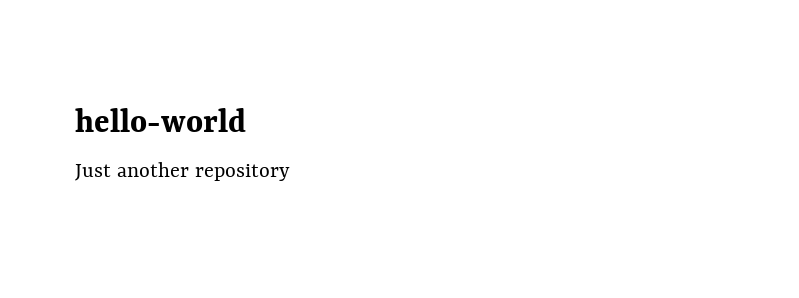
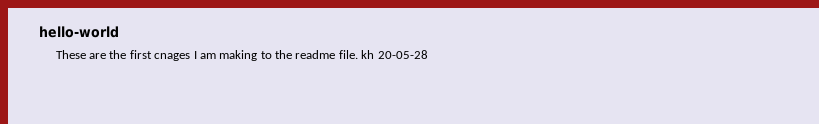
[75,162,291,181] Just another repository -> [55,50,428,61] These are the first cnages I am making to the readme file. kh 20-05-28

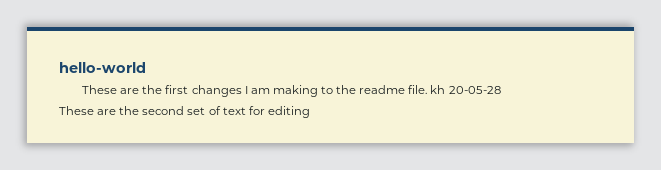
[154,53,191,61] cnages -> [191,85,242,97] changes
(428, 54) none -> [59,106,310,118] // These are the second set of text for editing

